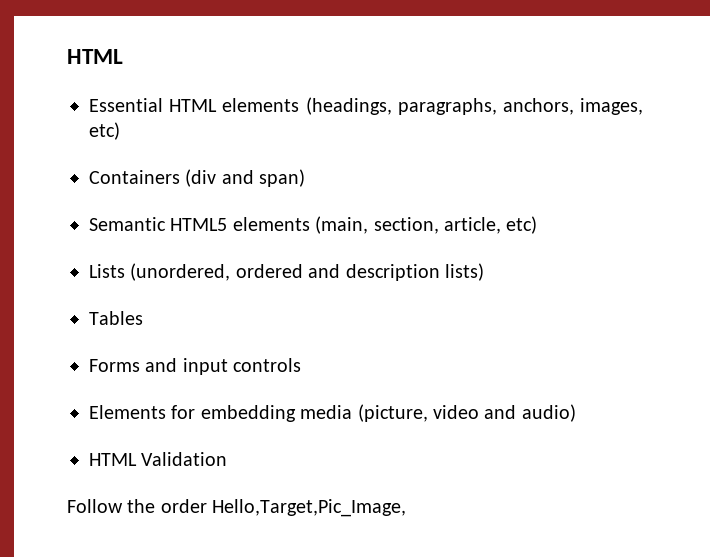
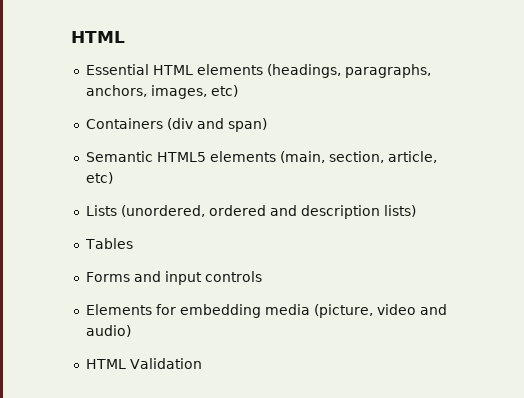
[67,499,407,517] // Follow the order Hello,Target,Pic_Image, -> (202, 363) none

